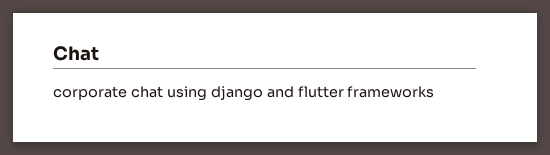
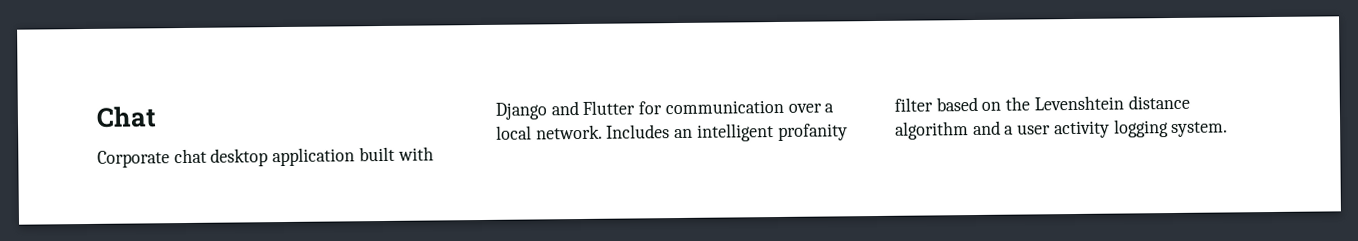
[53,86,435,101] corporate chat using django and flutter frameworks -> [97,146,434,168] [495,99,835,120] [496,123,848,142] [894,94,1190,112] [895,119,1229,140] Corporate chat desktop application built with Django and Flutter for communication over a local network. Includes an intelligent profanity filter based on the Levenshtein distance algorithm and a user activity logging system.

